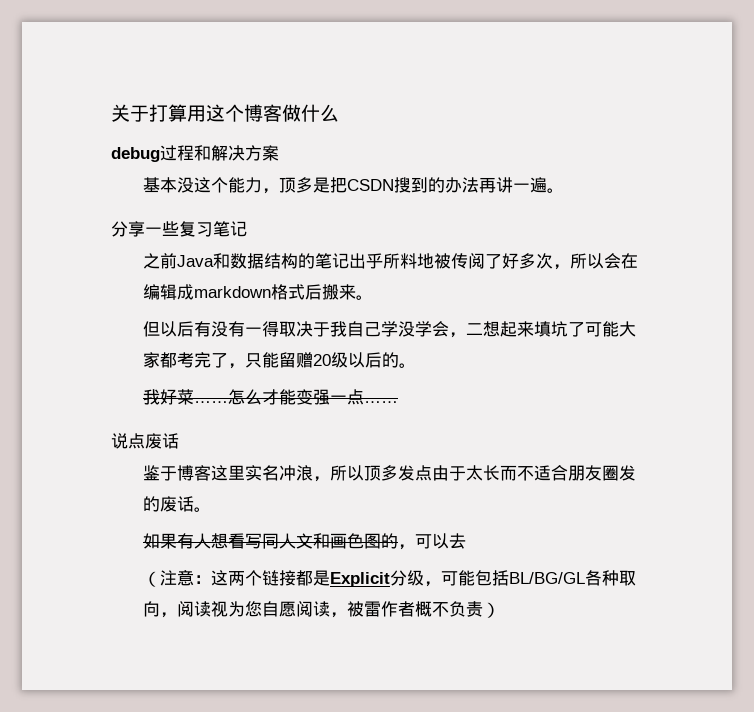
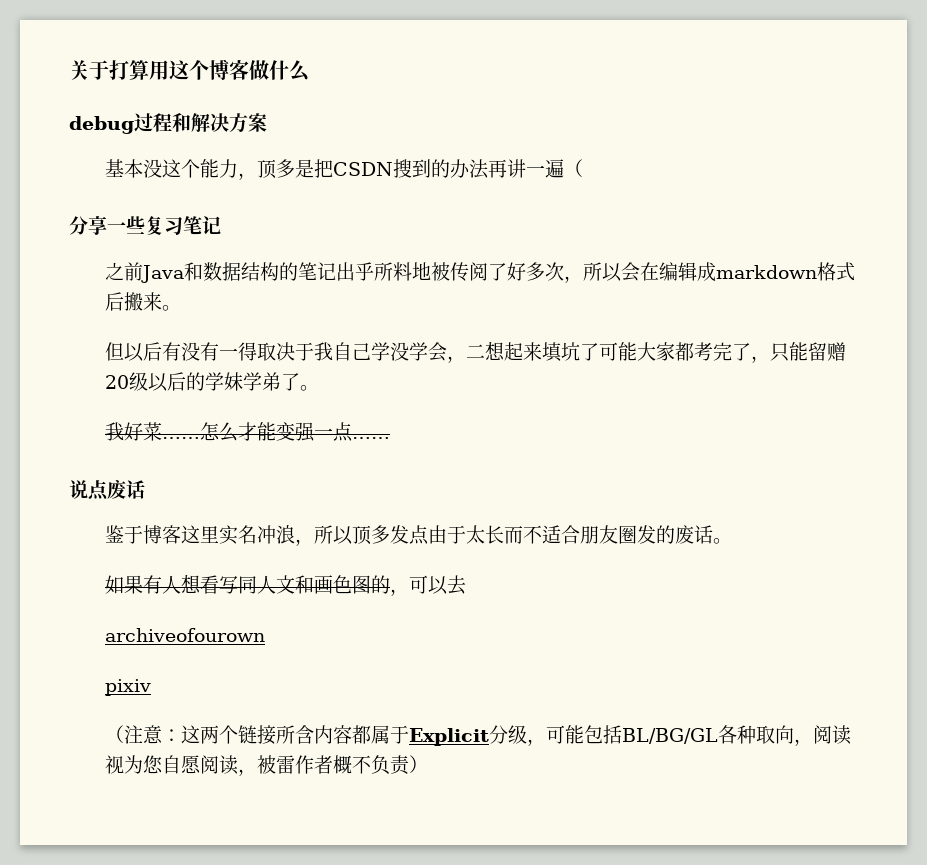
[547,188,565,193] 。 -> [564,159,584,177] （
(400, 360) none -> [205,372,301,391] 学妹学弟了
(467, 541) none -> [105,628,266,642] [105,679,152,696] // archiveofourown // pixiv
[296,570,331,586] 都是 -> [276,725,410,744] 所含内容都属于

